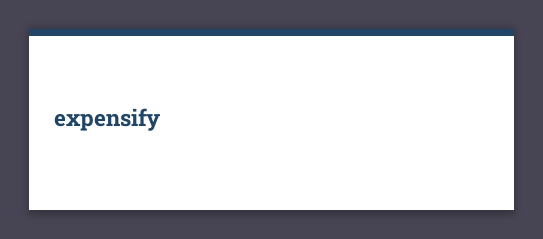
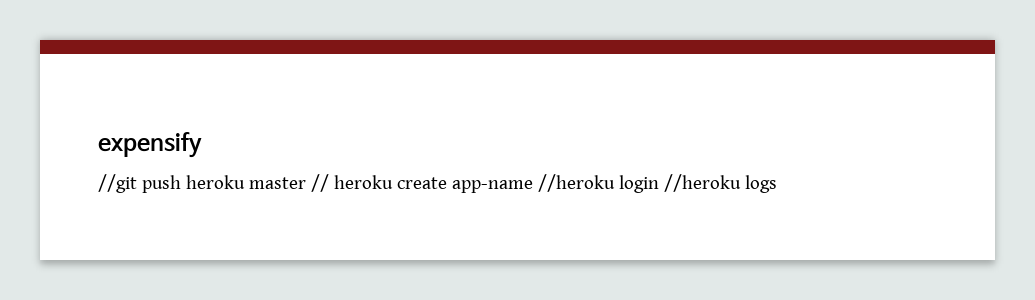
(160, 119) none -> [98,174,777,193] // //git push heroku master // heroku create app-name //heroku login //heroku logs

